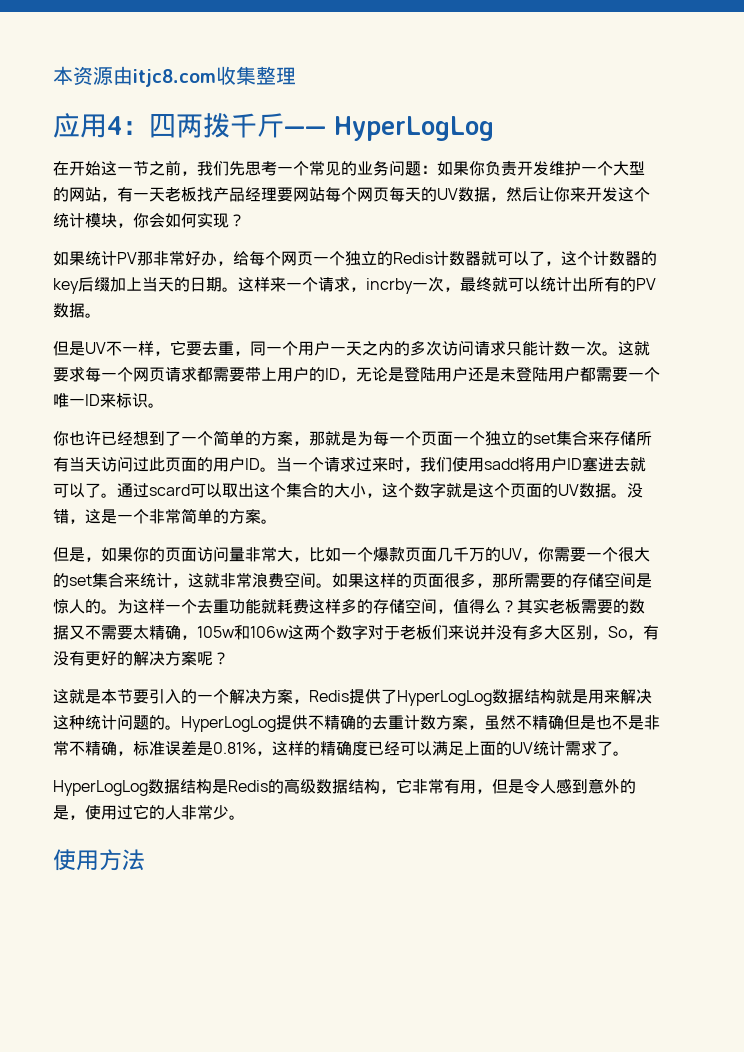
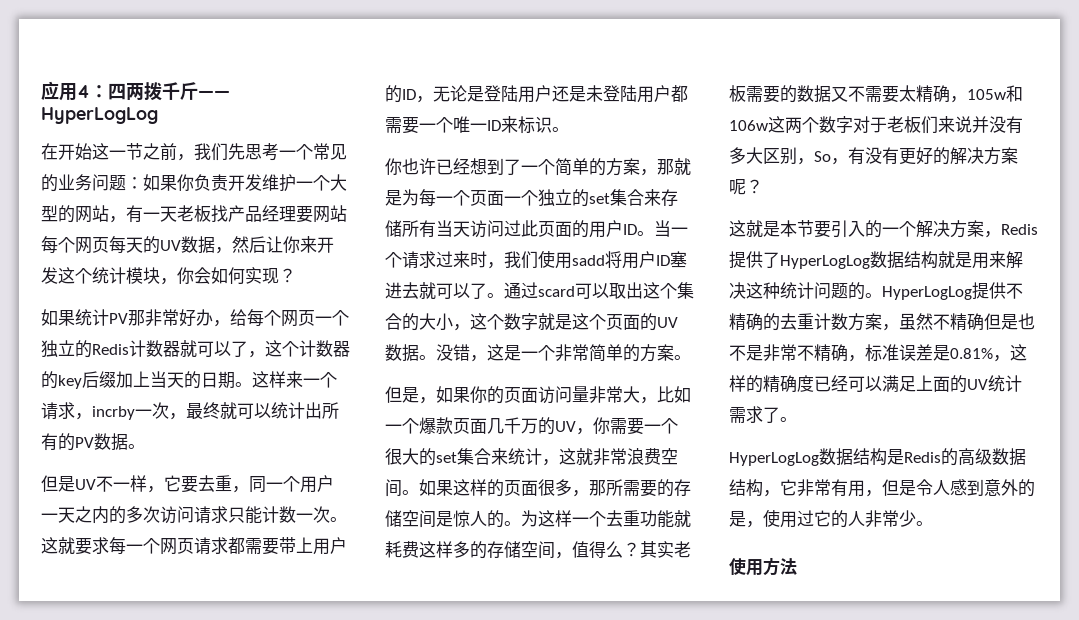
[53,66,296,87] 本资源由itjc8.com收集整理 // -> (41, 91) none

